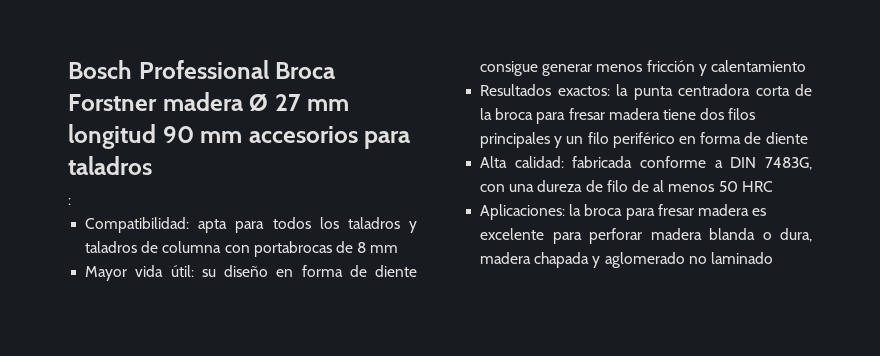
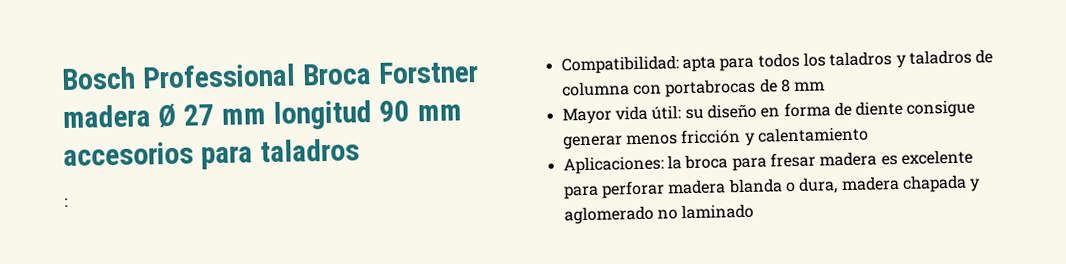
[480,84,812,100] [480,108,756,124] [480,132,808,148] [480,156,812,170] [480,180,773,192] // Resultados exactos: la punta centradora corta de la broca para fresar madera tiene dos filos principales y un filo periférico en forma de diente // Alta calidad: fabricada conforme a DIN 7483G, con una dureza de filo de al menos 50 HRC -> (869, 134) none

